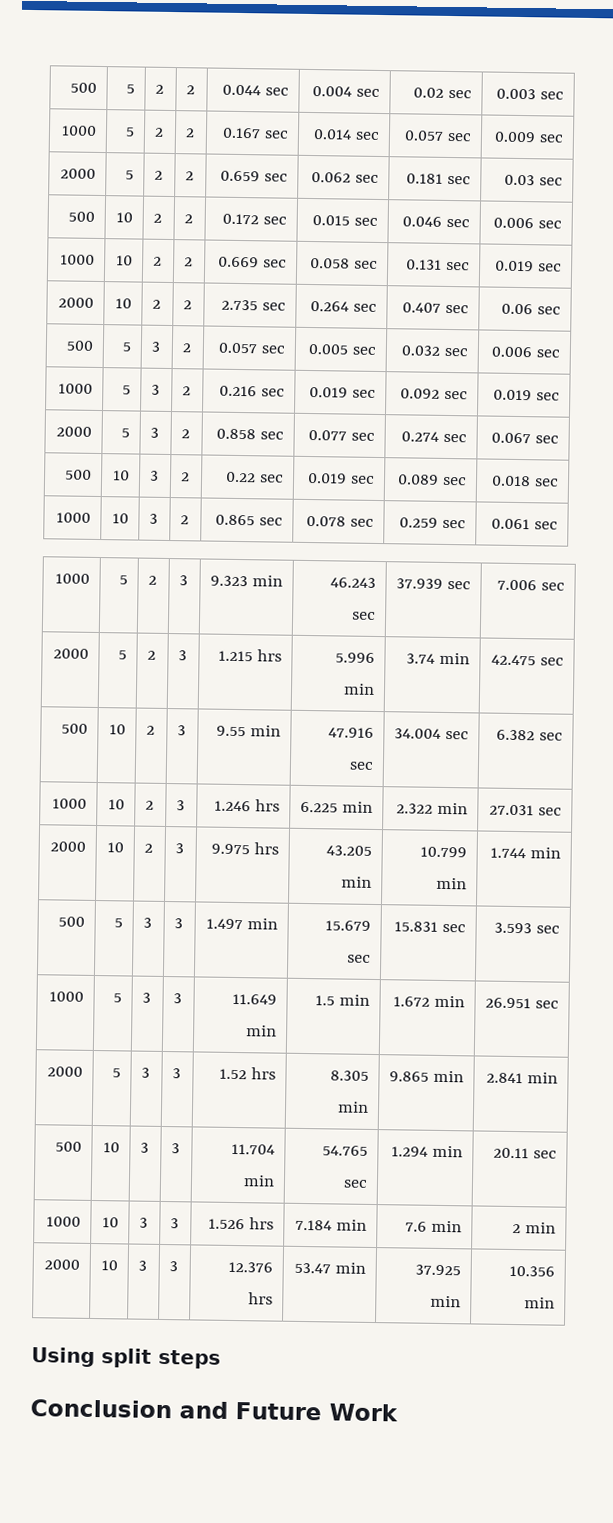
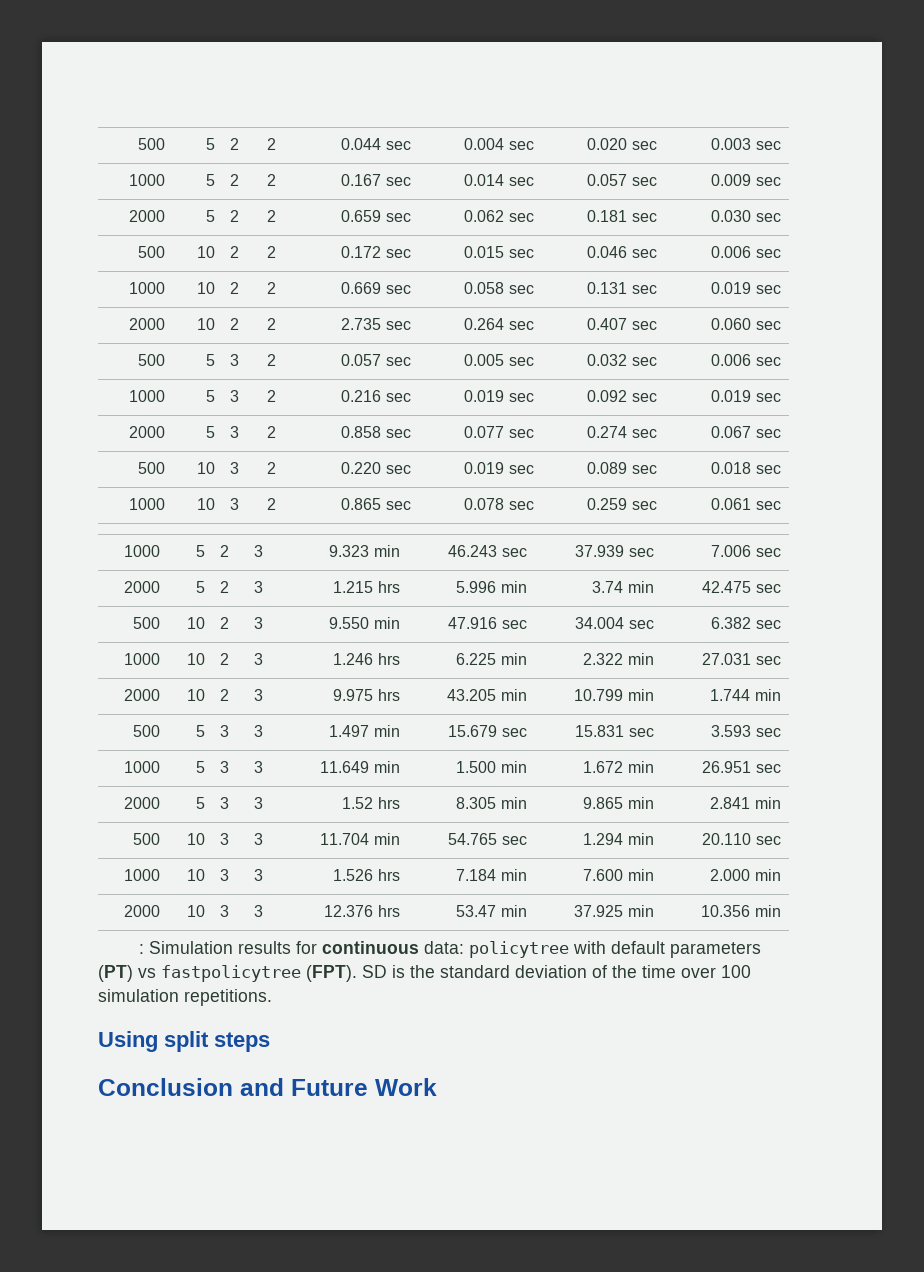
[413,87,445,98] 0.02 -> [587,138,628,150] 0.020
[504,174,536,186] 0.03 -> [711,210,752,222] 0.030
[501,303,534,315] 0.06 -> [711,318,752,330] 0.060
[225,471,257,483] 0.22 -> [341,462,382,474] 0.220
[216,725,247,737] 9.55 -> [329,617,370,629] 9.550
[315,995,336,1006] 1.5 -> [456,761,497,773] 1.500
[493,1147,530,1159] 20.11 -> [702,833,752,845] 20.110
[405,1220,463,1233] [512,1223,522,1234] 7.6 min | 2 -> [583,869,654,881] [710,869,751,881] 7.600 min | 2.000
(556, 1303) none -> [138,941,761,958] [98,965,751,982] [98,989,272,1006] // : Simulation results for continuous data: policytree with default parameters (PT) vs fastpolicytree (FPT). SD is the standard deviation of the time over 100 simulation repetitions.

